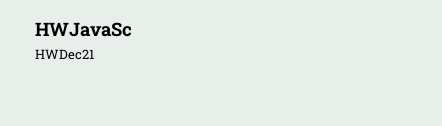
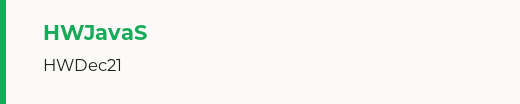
[35,22,132,37] HWJavaSc -> [43,25,147,40] HWJavaS

